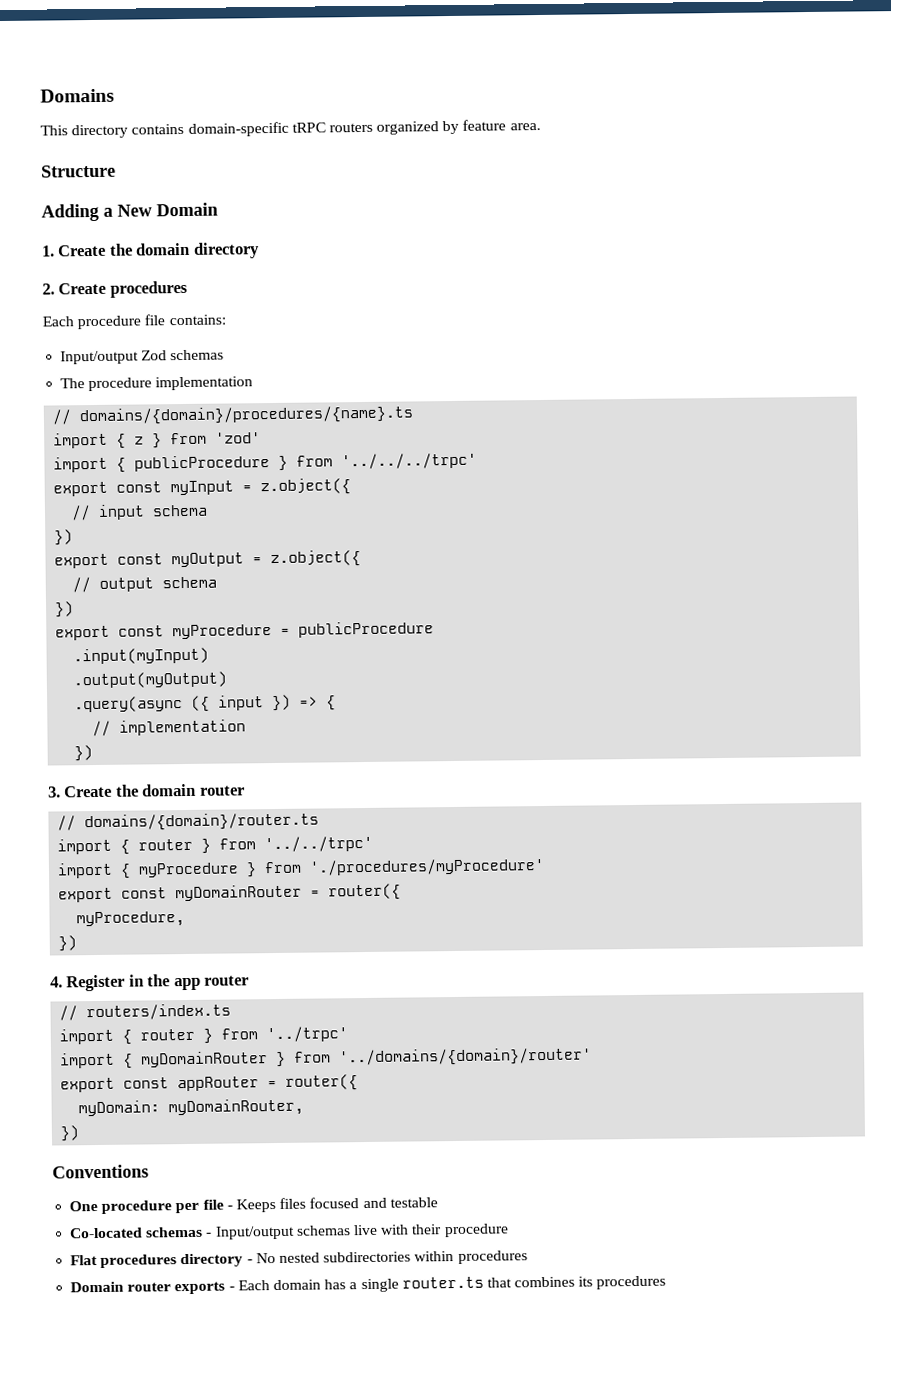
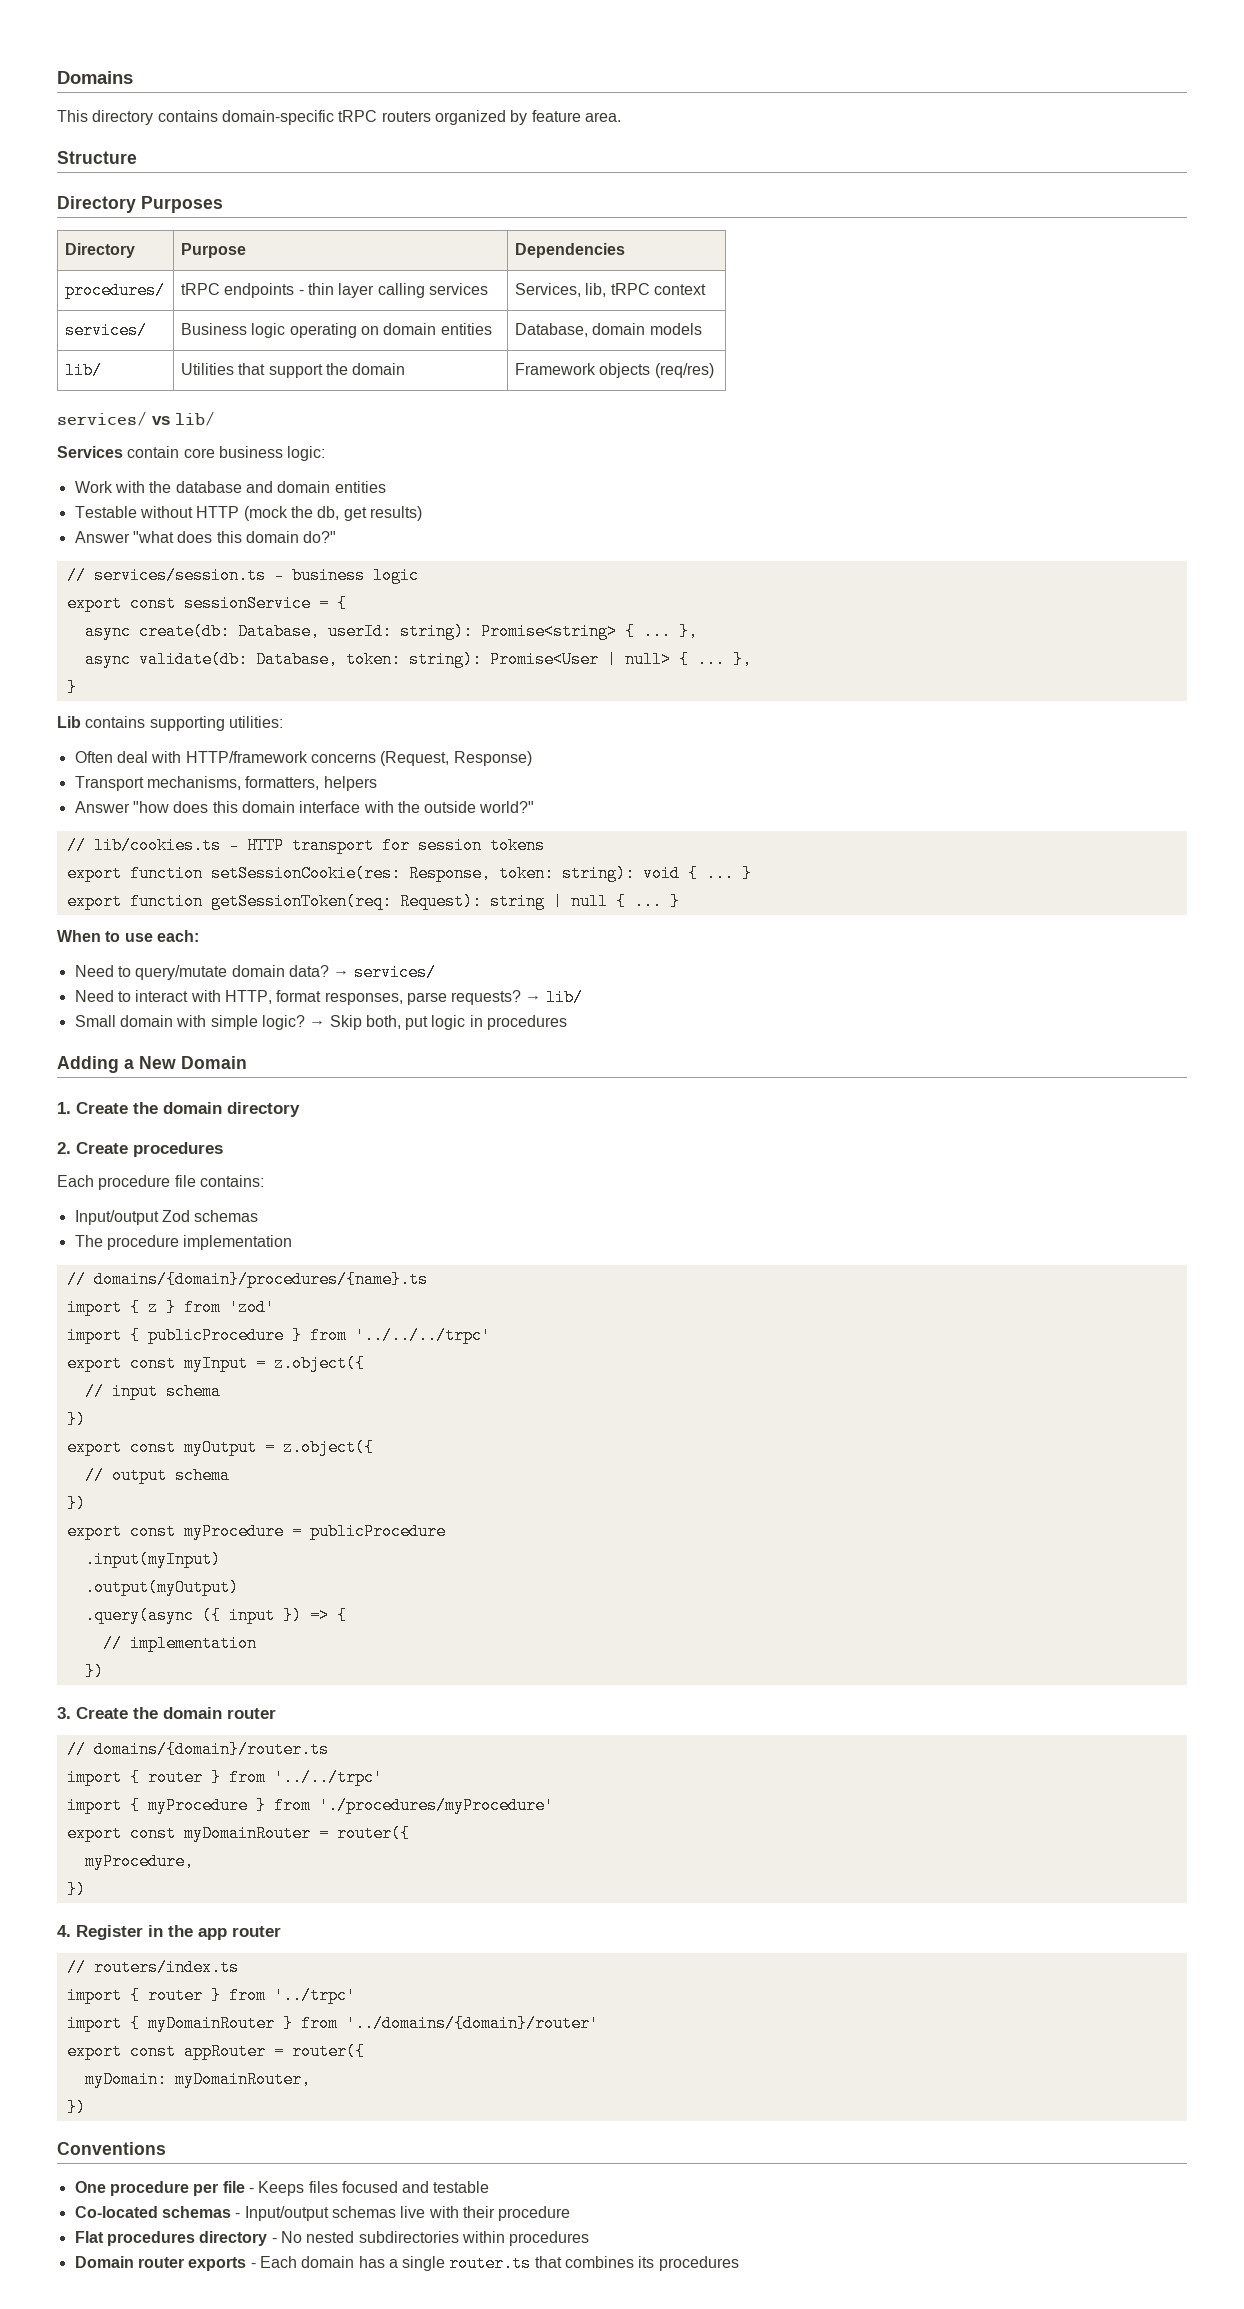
(116, 171) none -> [57,196,223,213] [65,243,136,258] [181,243,247,258] [515,243,626,258] [65,282,166,299] [181,283,489,298] [515,283,707,297] [65,322,148,339] [181,323,492,338] [515,323,702,337] [65,362,103,379] [181,363,406,378] [515,363,714,378] [57,411,215,426] [57,446,326,461] [74,481,386,493] [74,506,422,521] [74,531,337,543] [66,567,419,584] [66,595,347,612] [84,623,698,640] [84,651,752,668] [66,679,77,696] [57,716,283,731] [74,751,532,766] [74,776,377,791] [74,801,535,813] [66,837,545,854] [66,865,752,882] [66,893,680,910] [57,930,199,942] [74,964,436,981] [74,989,583,1006] [74,1015,568,1030] // Directory Purposes // Directory | Purpose | Dependencies // procedures/ | tRPC endpoints - thin layer calling services | Services, lib, tRPC context // services/ | Business logic operating on domain entities | Database, domain models // lib/ | Utilities that support the domain | Framework objects (req/res) // services/ vs lib/ // Services contain core business logic: // Work with the database and domain entities // Testable without HTTP (mock the db, get results) // Answer "what does this domain do?" // // services/session.ts - business logic // export const sessionService = { // async create(db: Database, userId: string): Promise<string> { ... }, // async validate(db: Database, token: string): Promise<User | null> { ... }, // } // Lib contains supporting utilities: // Often deal with HTTP/framework concerns (Request, Response) // Transport mechanisms, formatters, helpers // Answer "how does this domain interface with the outside world?" // // lib/cookies.ts - HTTP transport for session tokens // export function setSessionCookie(res: Response, token: string): void { ... } // export function getSessionToken(req: Request): string | null { ... } // When to use each: // Need to query/mutate domain data? → services/ // Need to interact with HTTP, format responses, parse requests? → lib/ // Small domain with simple logic? → Skip both, put logic in procedures

